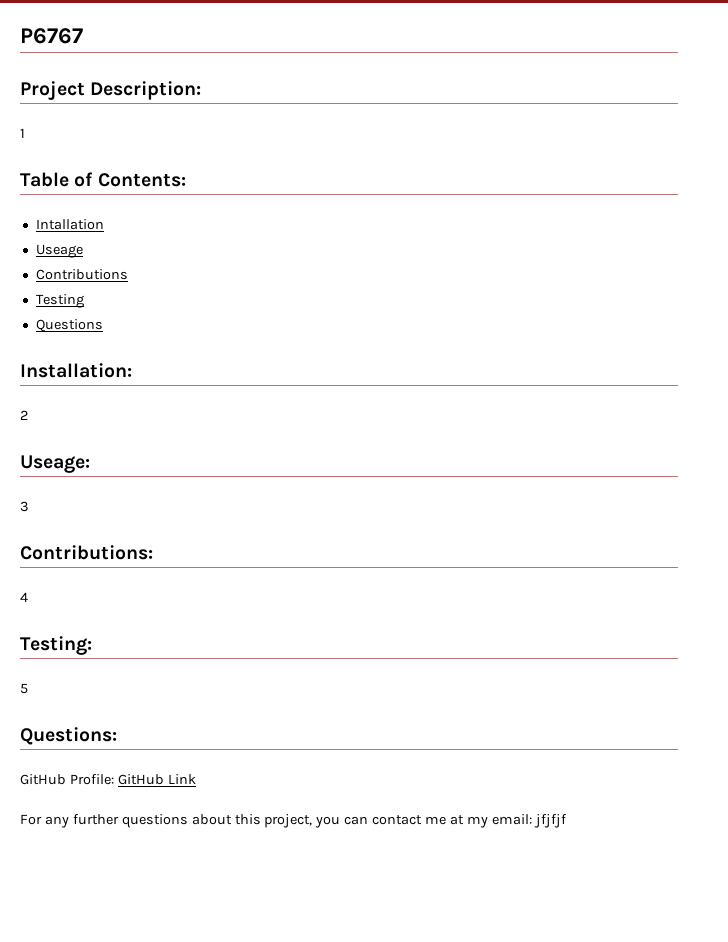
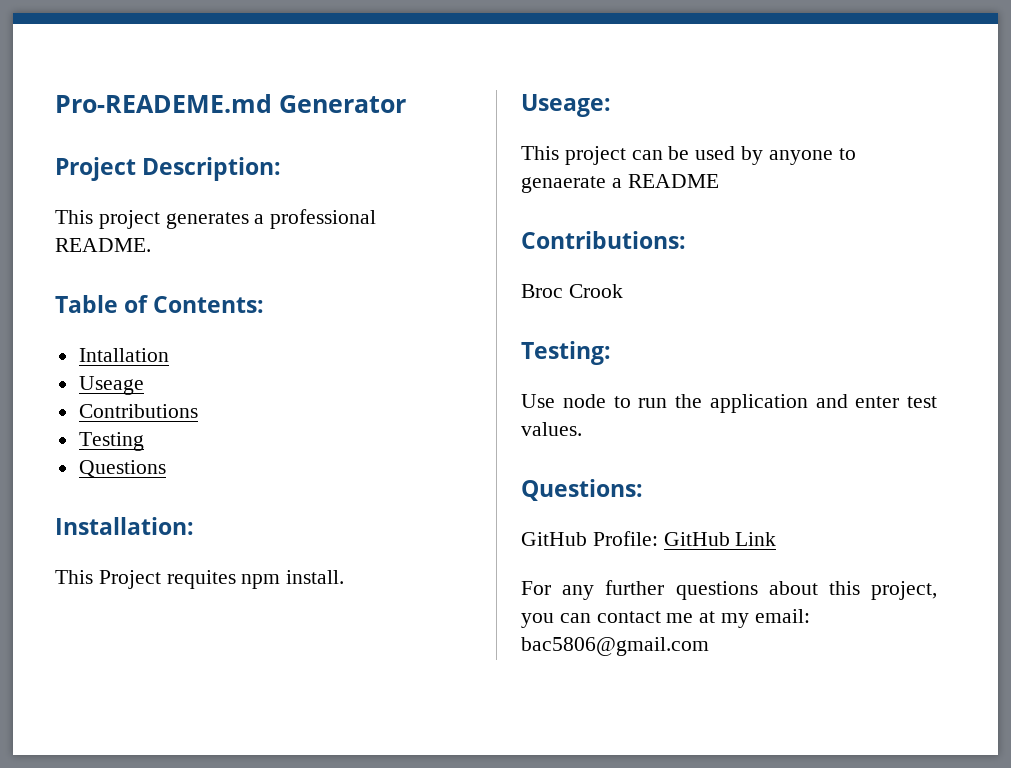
[20,28,83,44] P6767 -> [55,94,406,113] Pro-READEME.md Generator
[20,128,25,138] 1 -> [55,209,377,229] [55,238,151,252] This project generates a professional README.
[20,410,28,420] [20,455,90,473] [20,501,29,512] 2 // Useage: // 3 -> [55,570,345,589] [521,94,611,117] [521,146,856,165] [521,174,719,193] This Project requites npm install. // Useage: // This project can be used by anyone to genaerate a README
[20,592,28,602] 4 -> [521,284,623,298] Broc Crook
[20,683,28,694] 5 -> [521,394,937,413] [521,422,582,436] Use node to run the application and enter test values.
[533,814,567,828] jfjfjf -> [521,637,709,656] bac5806@gmail.com

